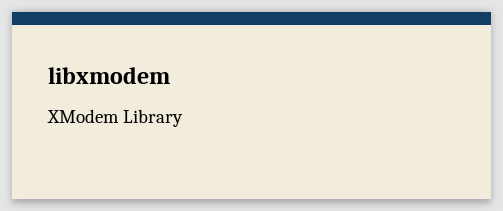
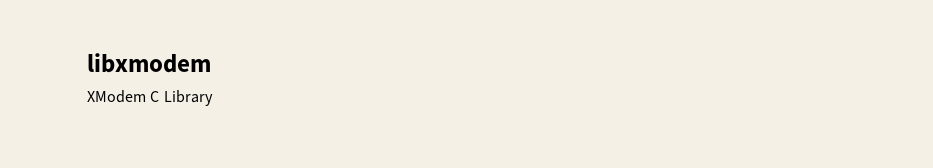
(119, 116) none -> [150,91,160,102] C

